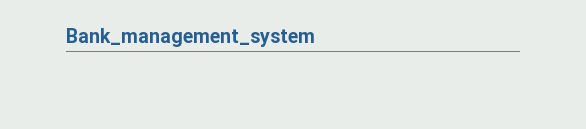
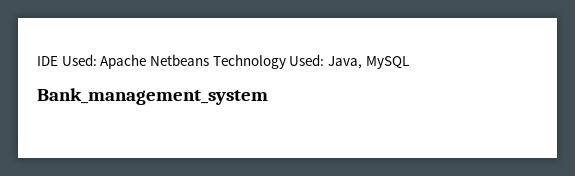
(66, 37) none -> [37,54,409,69] IDE Used: Apache Netbeans Technology Used: Java, MySQL //

